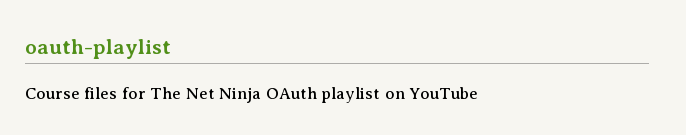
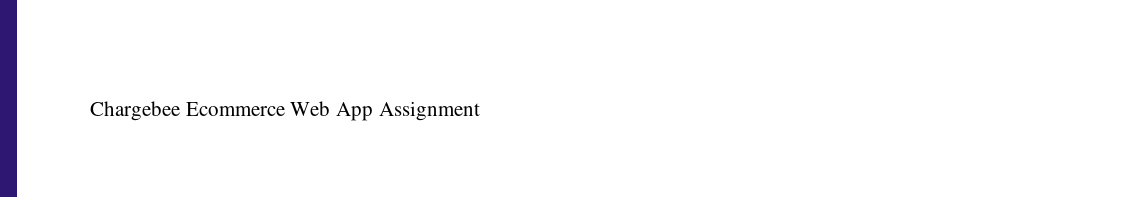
[25,39,171,59] [25,87,479,103] oauth-playlist // Course files for The Net Ninja OAuth playlist on YouTube -> [90,101,480,121] Chargebee Ecommerce Web App Assignment

